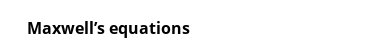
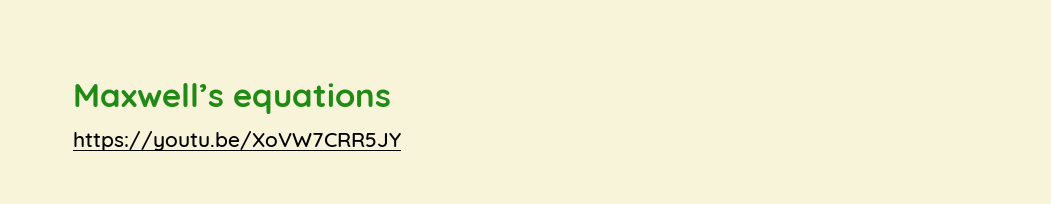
(191, 29) none -> [73,131,401,151] // https://youtu.be/XoVW7CRR5JY

